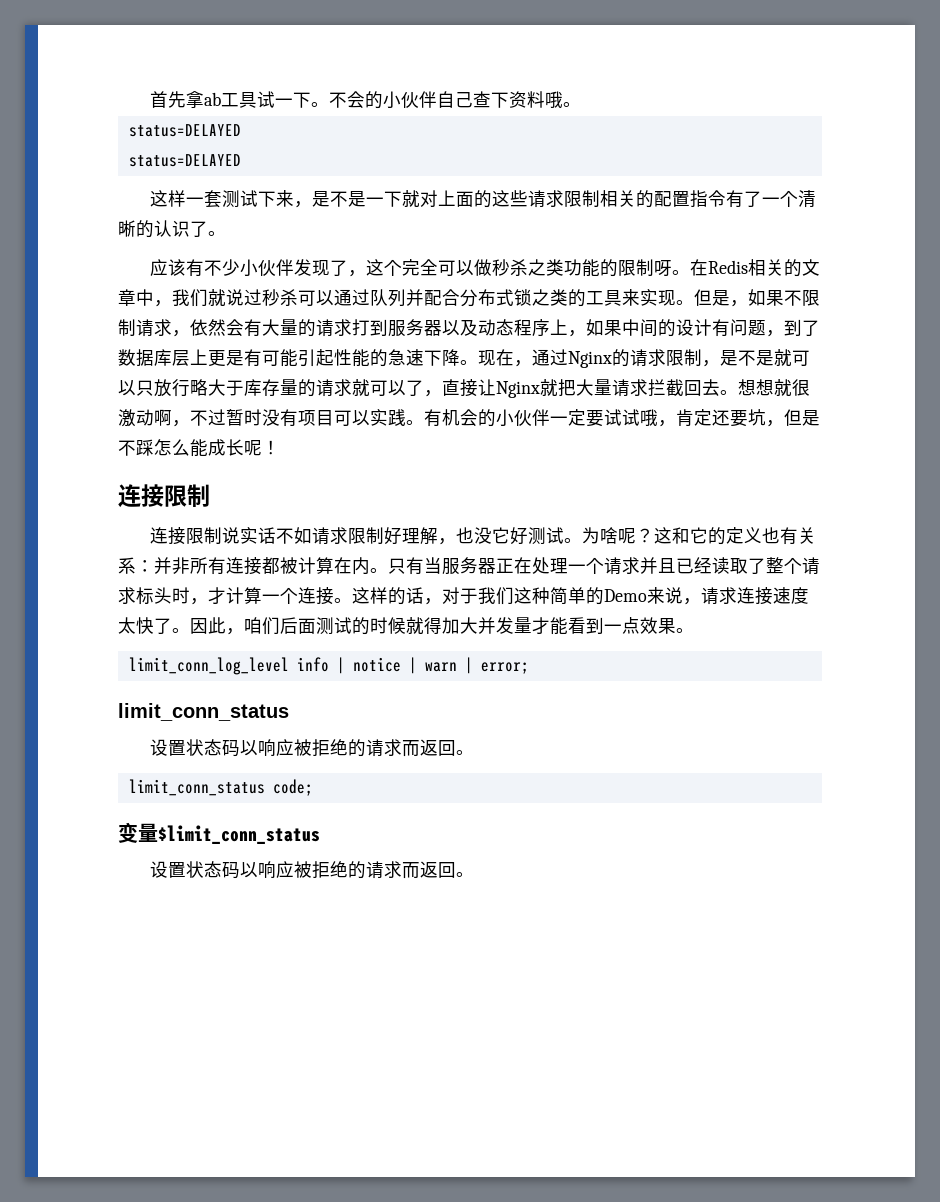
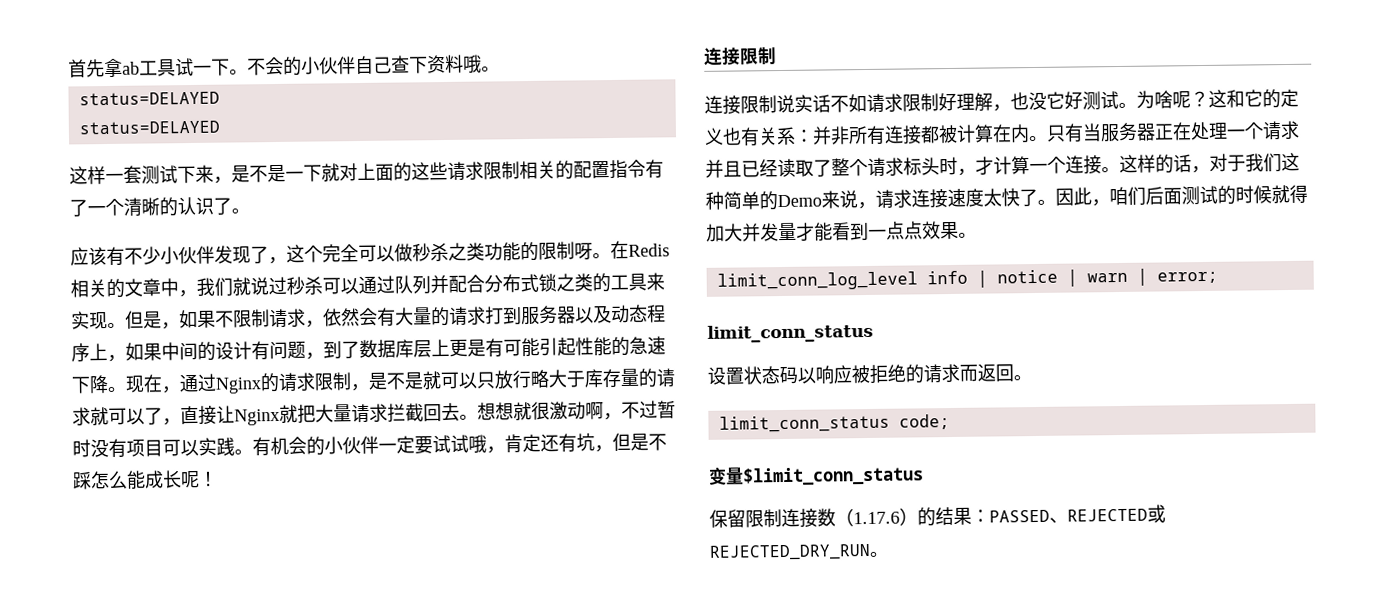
[730,410,748,427] 要 -> [558,433,577,453] 有
(640, 625) none -> [904,221,923,240] 点
[149,861,456,879] 设置状态码以响应被拒绝的请求而返回 -> [709,504,1166,528] [709,543,871,561] 保留限制连接数（1.17.6）的结果：PASSED、REJECTED或REJECTED_DRY_RUN

